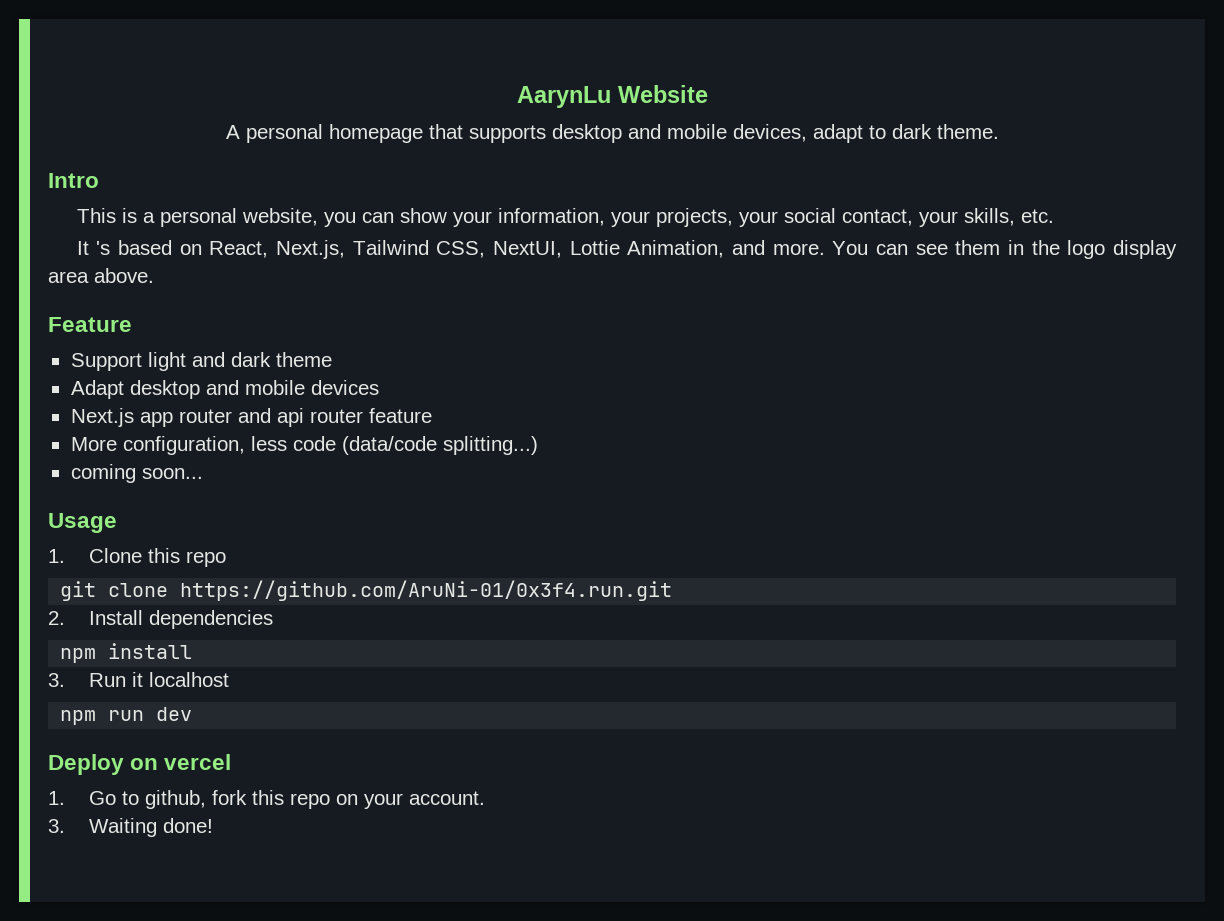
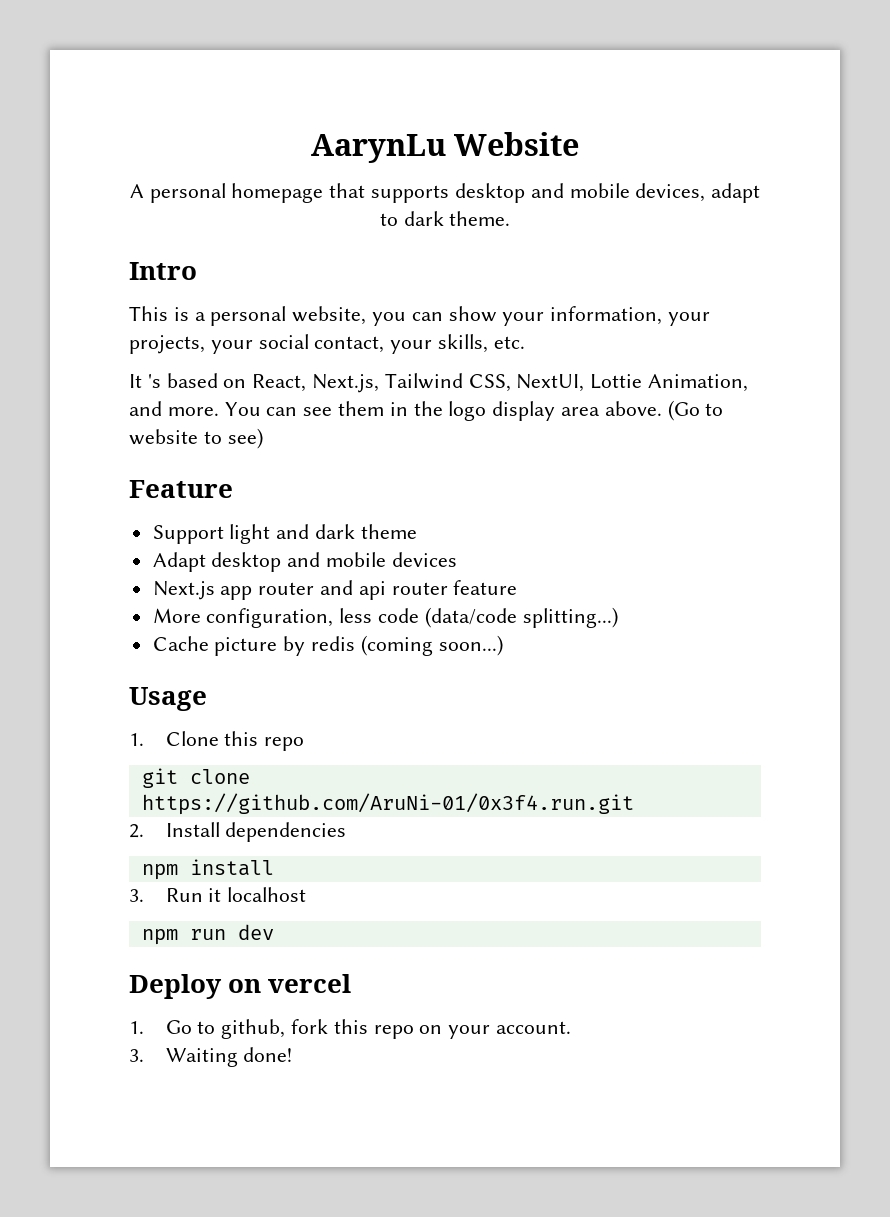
(154, 275) none -> [667,400,724,421] [129,428,263,449] (Go to website to see)
[70,464,203,483] coming soon... -> [152,635,503,656] Cache picture by redis (coming soon...)

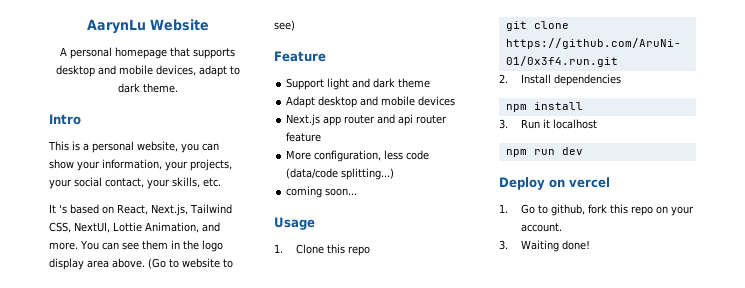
[152,635,503,656] Cache picture by redis (coming soon...) -> [286,186,358,198] coming soon...

